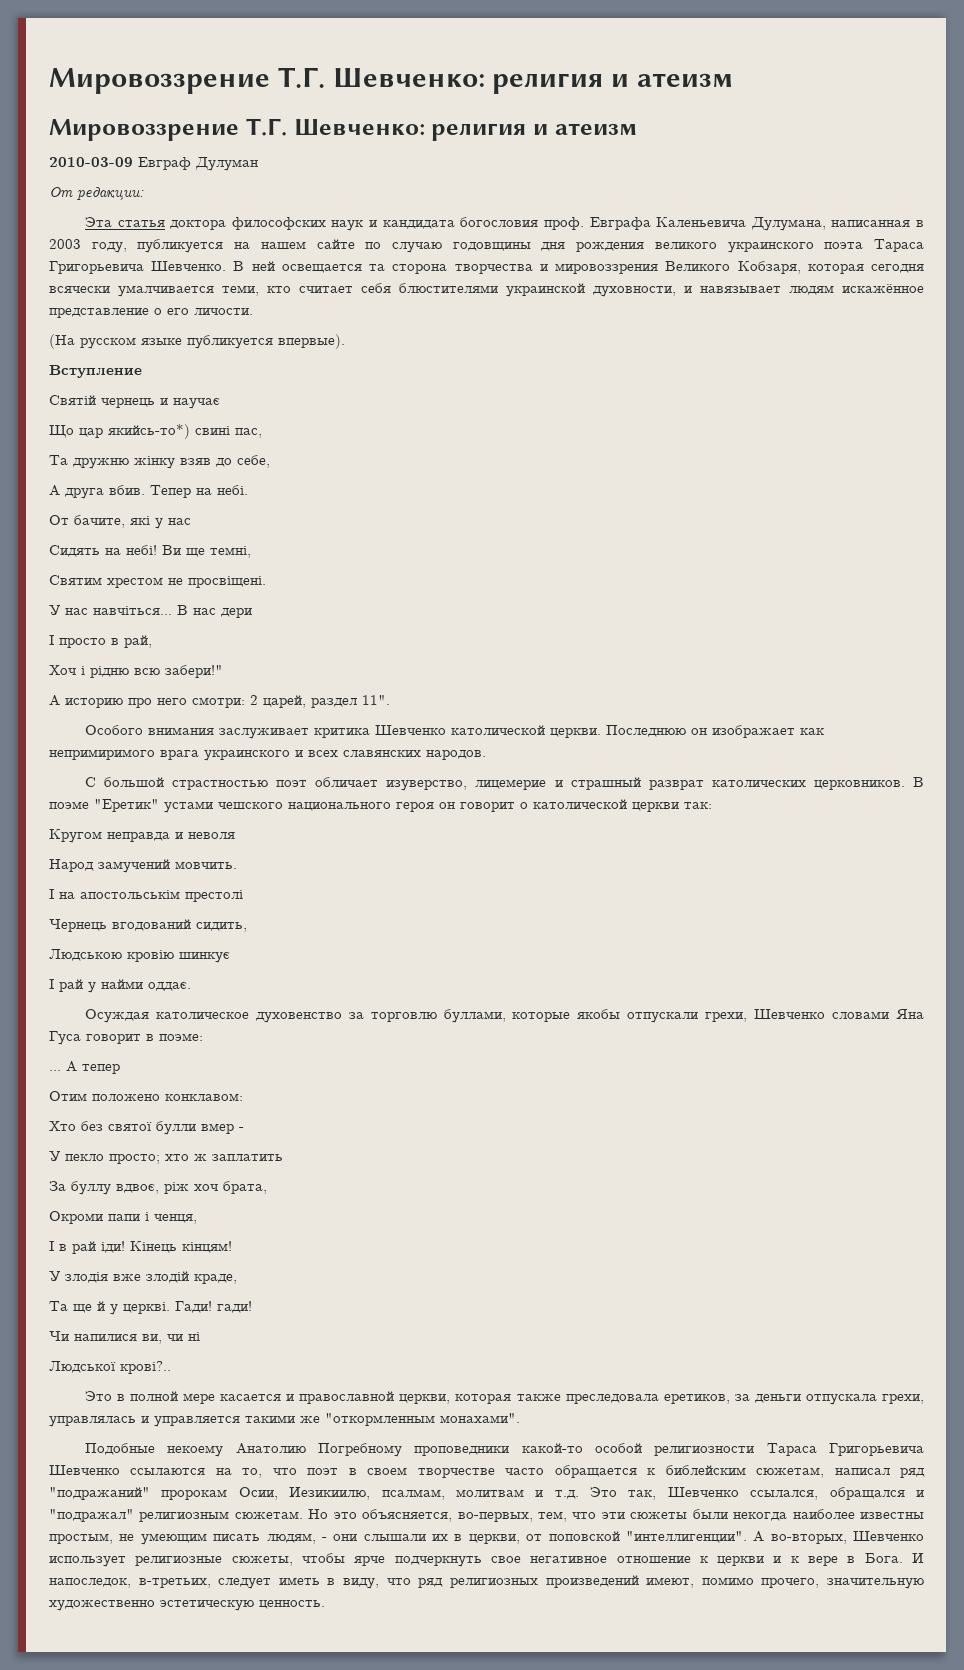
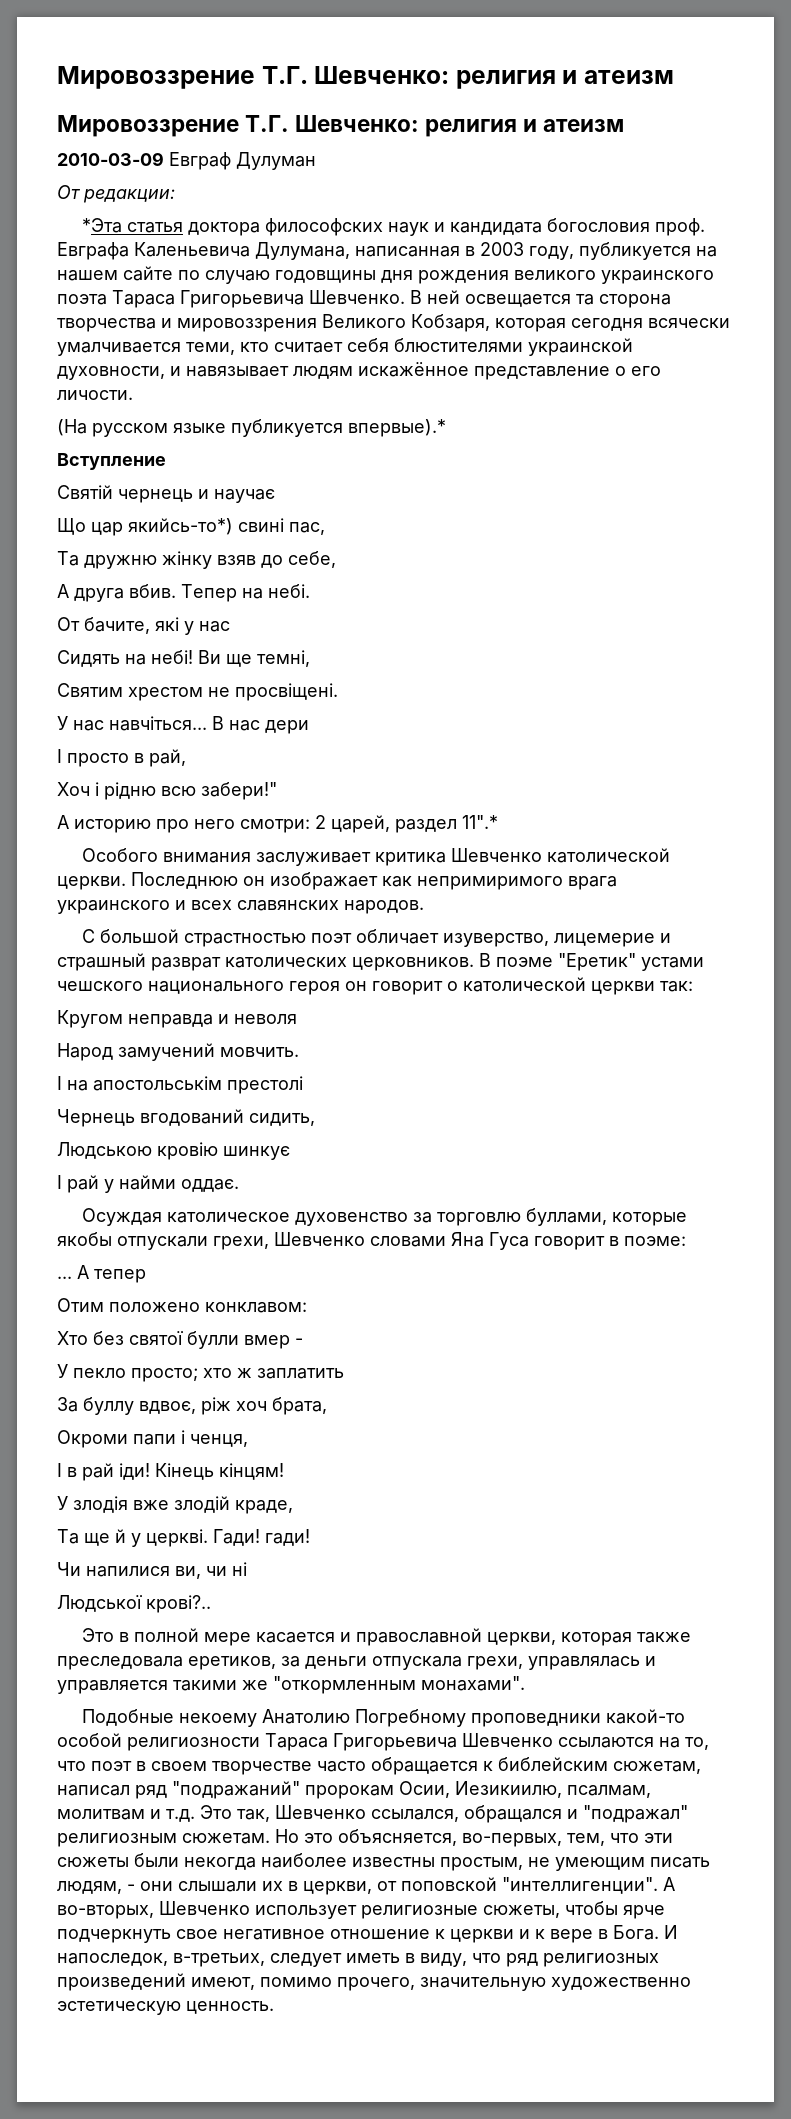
[84,217,112,227] Эта -> [82,218,123,233] *Эта
[278,334,345,349] впервые). -> [348,419,446,437] впервые).*
[362,695,390,705] 11". -> [462,815,498,829] 11".*

